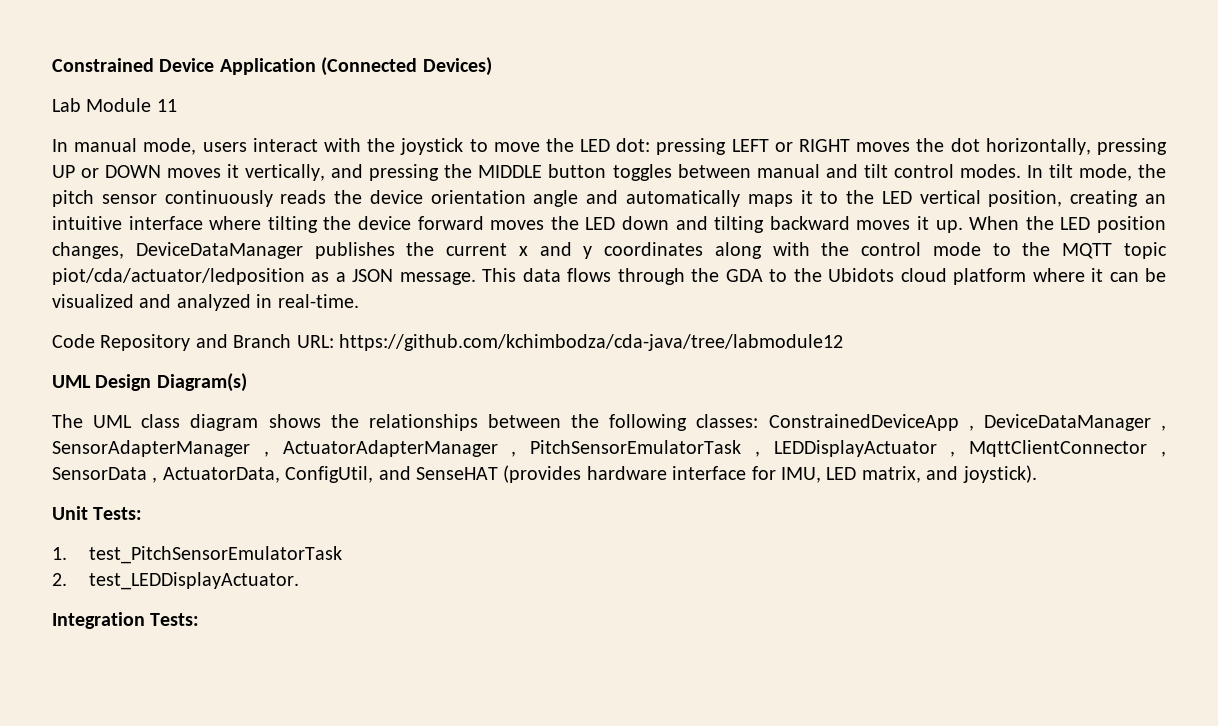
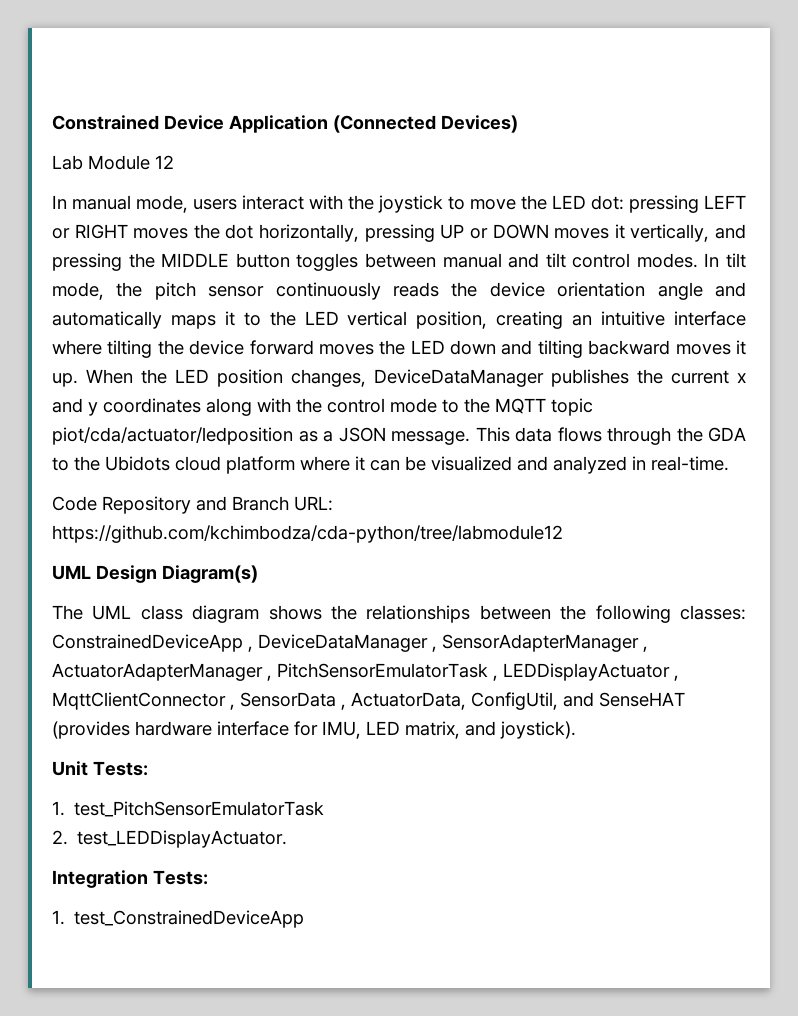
[156,99,177,112] 11 -> [155,155,174,169] 12
[339,334,843,351] https://github.com/kchimbodza/cda-java/tree/labmodule12 -> [52,525,563,543] https://github.com/kchimbodza/cda-python/tree/labmodule12
(200, 619) none -> [52,910,305,928] // 1. test_ConstrainedDeviceApp

